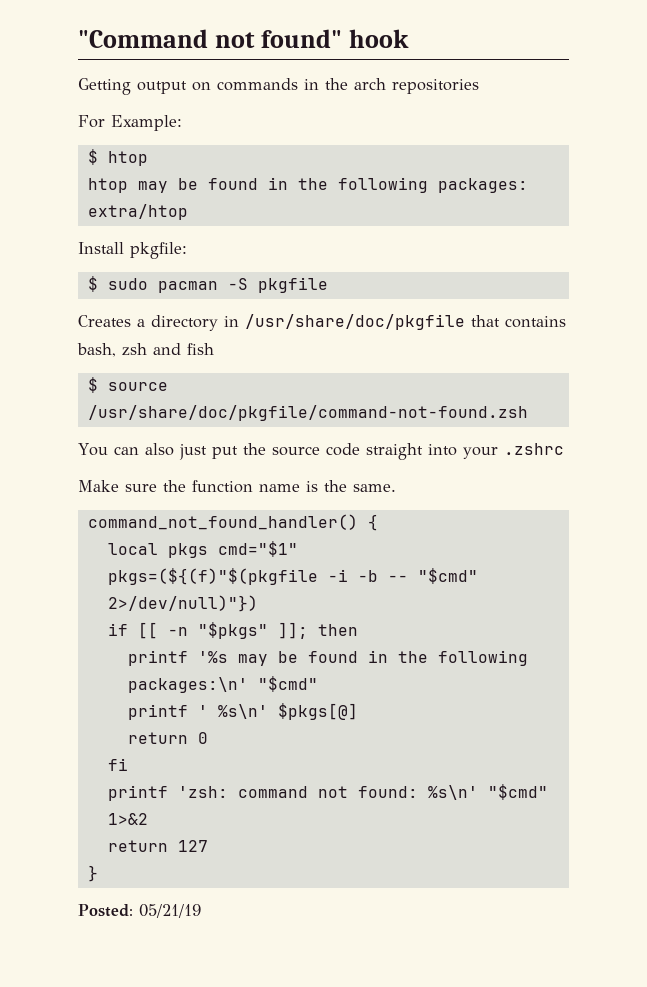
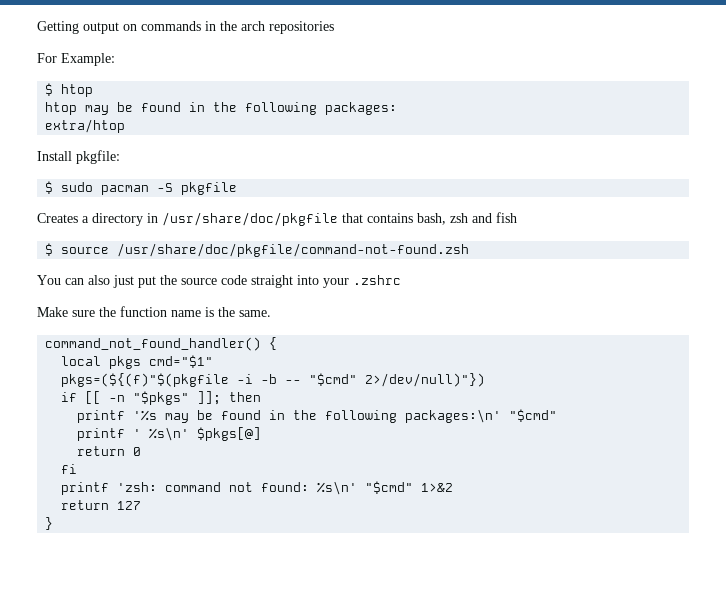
[78,29,410,48] "Command not found" hook // -> (37, 27) none
[78,904,201,918] // Posted: 05/21/19 -> (54, 523) none

